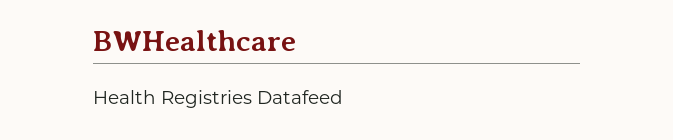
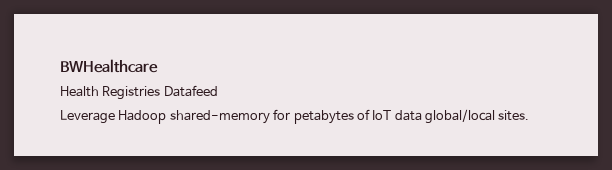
(343, 97) none -> [60,109,530,124] // Leverage Hadoop shared-memory for petabytes of IoT data global/local sites.

